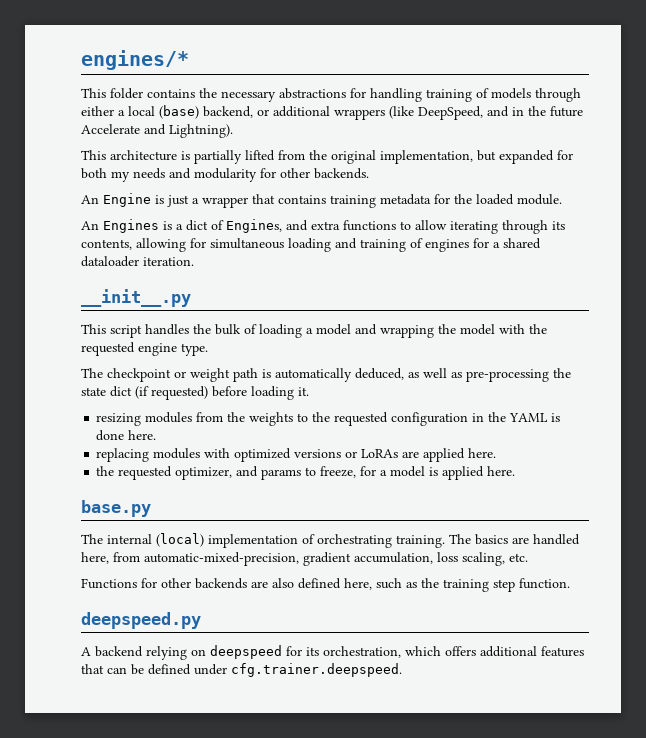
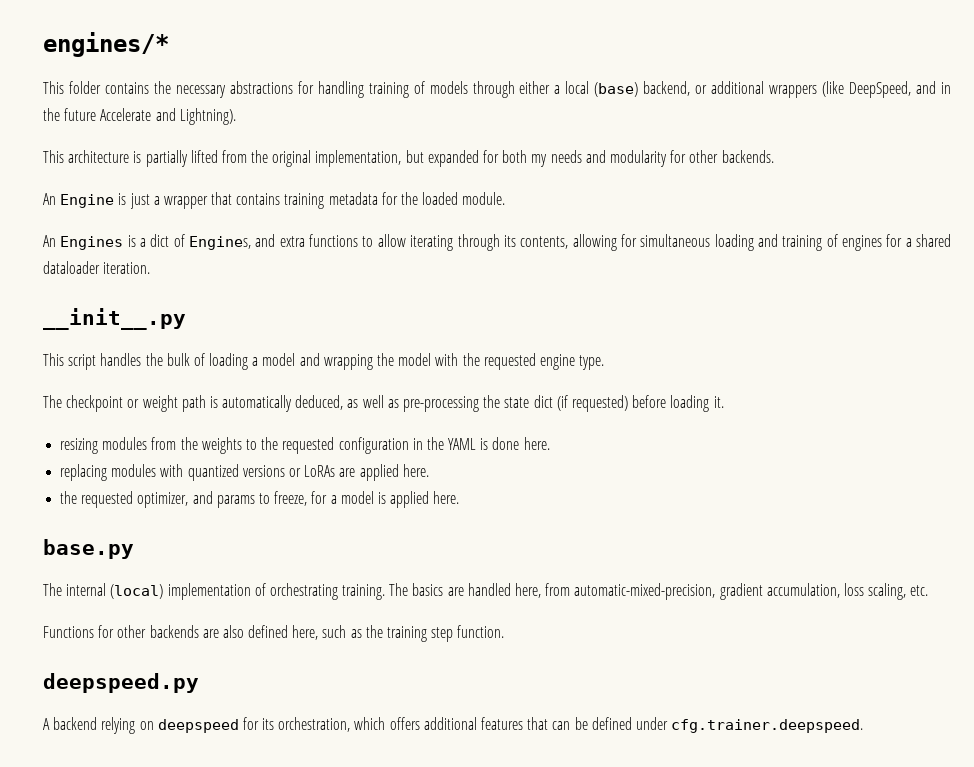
[234,448,292,462] optimized -> [187,464,239,481] quantized

